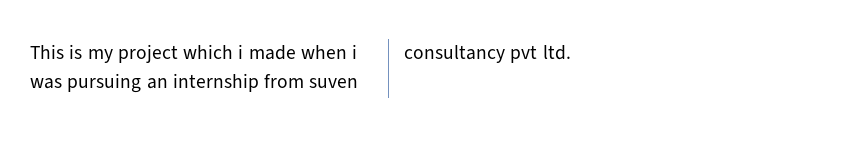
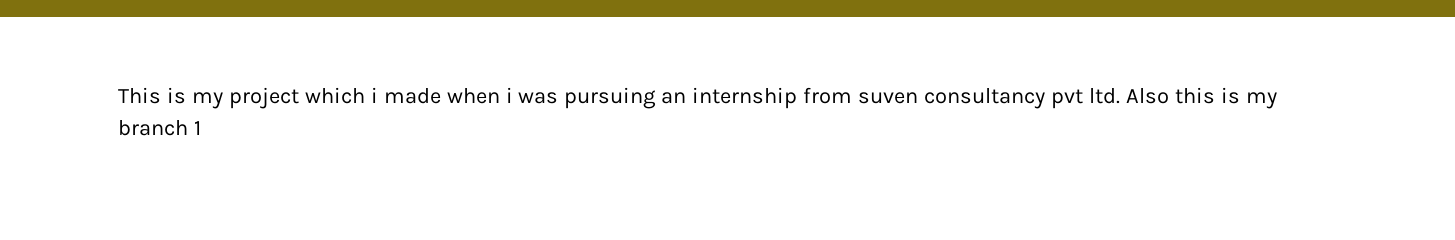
(571, 52) none -> [1125,87,1277,109] [118,120,201,136] Also this is my branch 1

